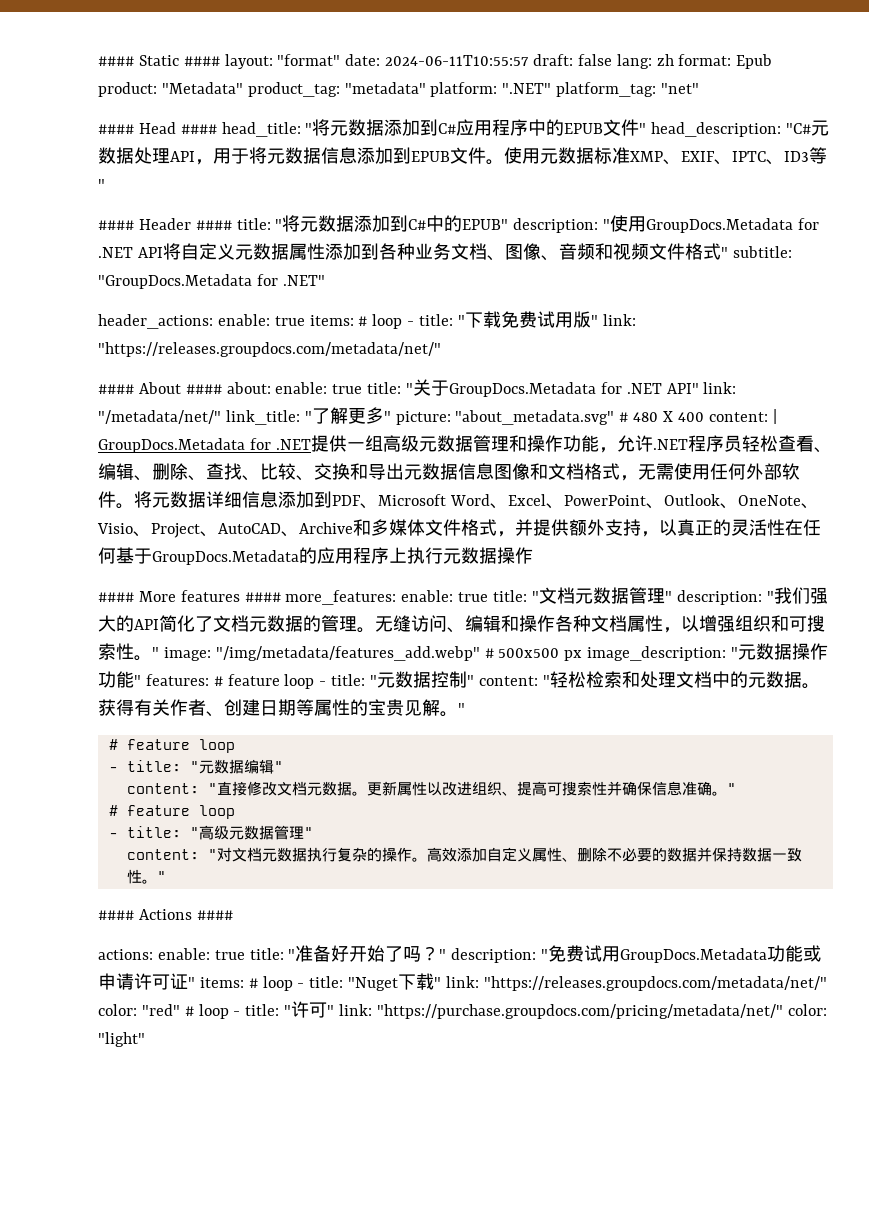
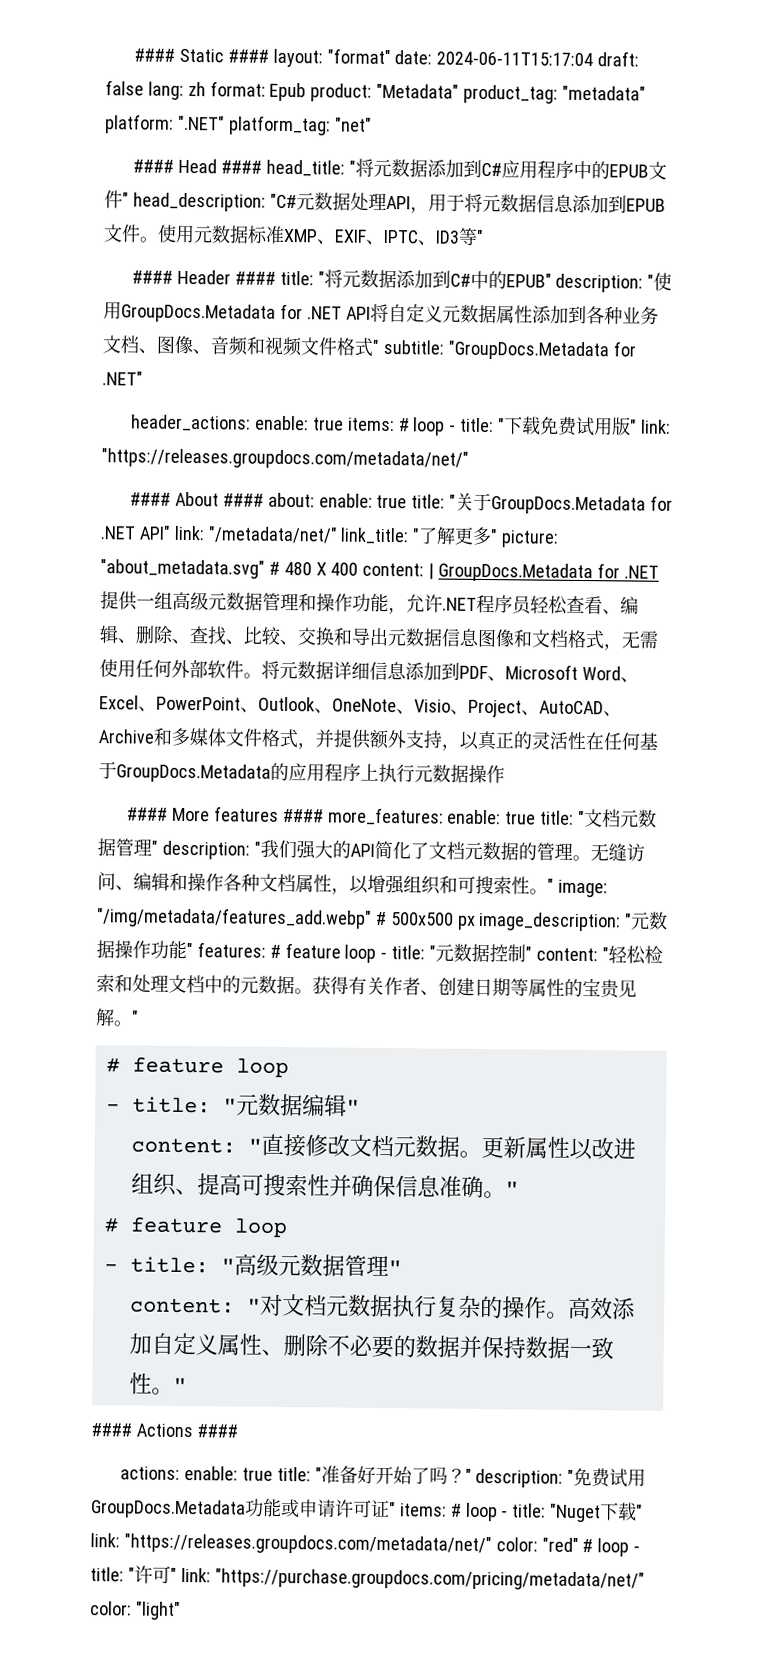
[385,55,530,66] 2024-06-11T10:55:57 -> [436,51,594,67] 2024-06-11T15:17:04

